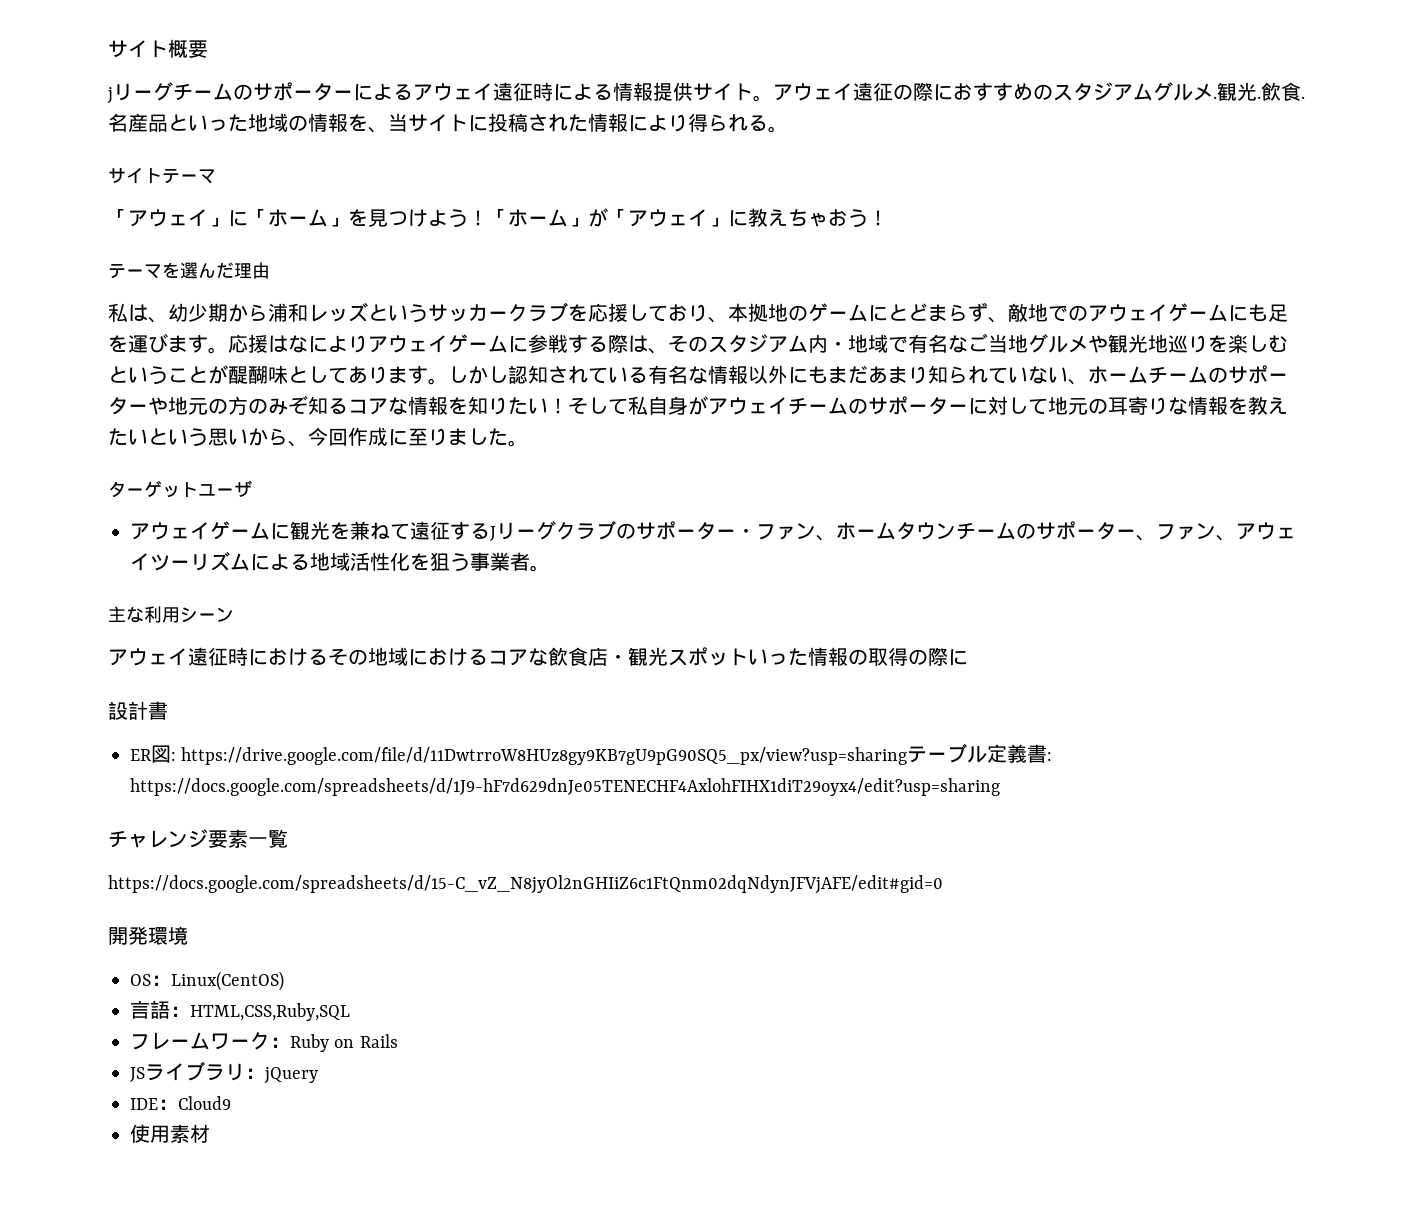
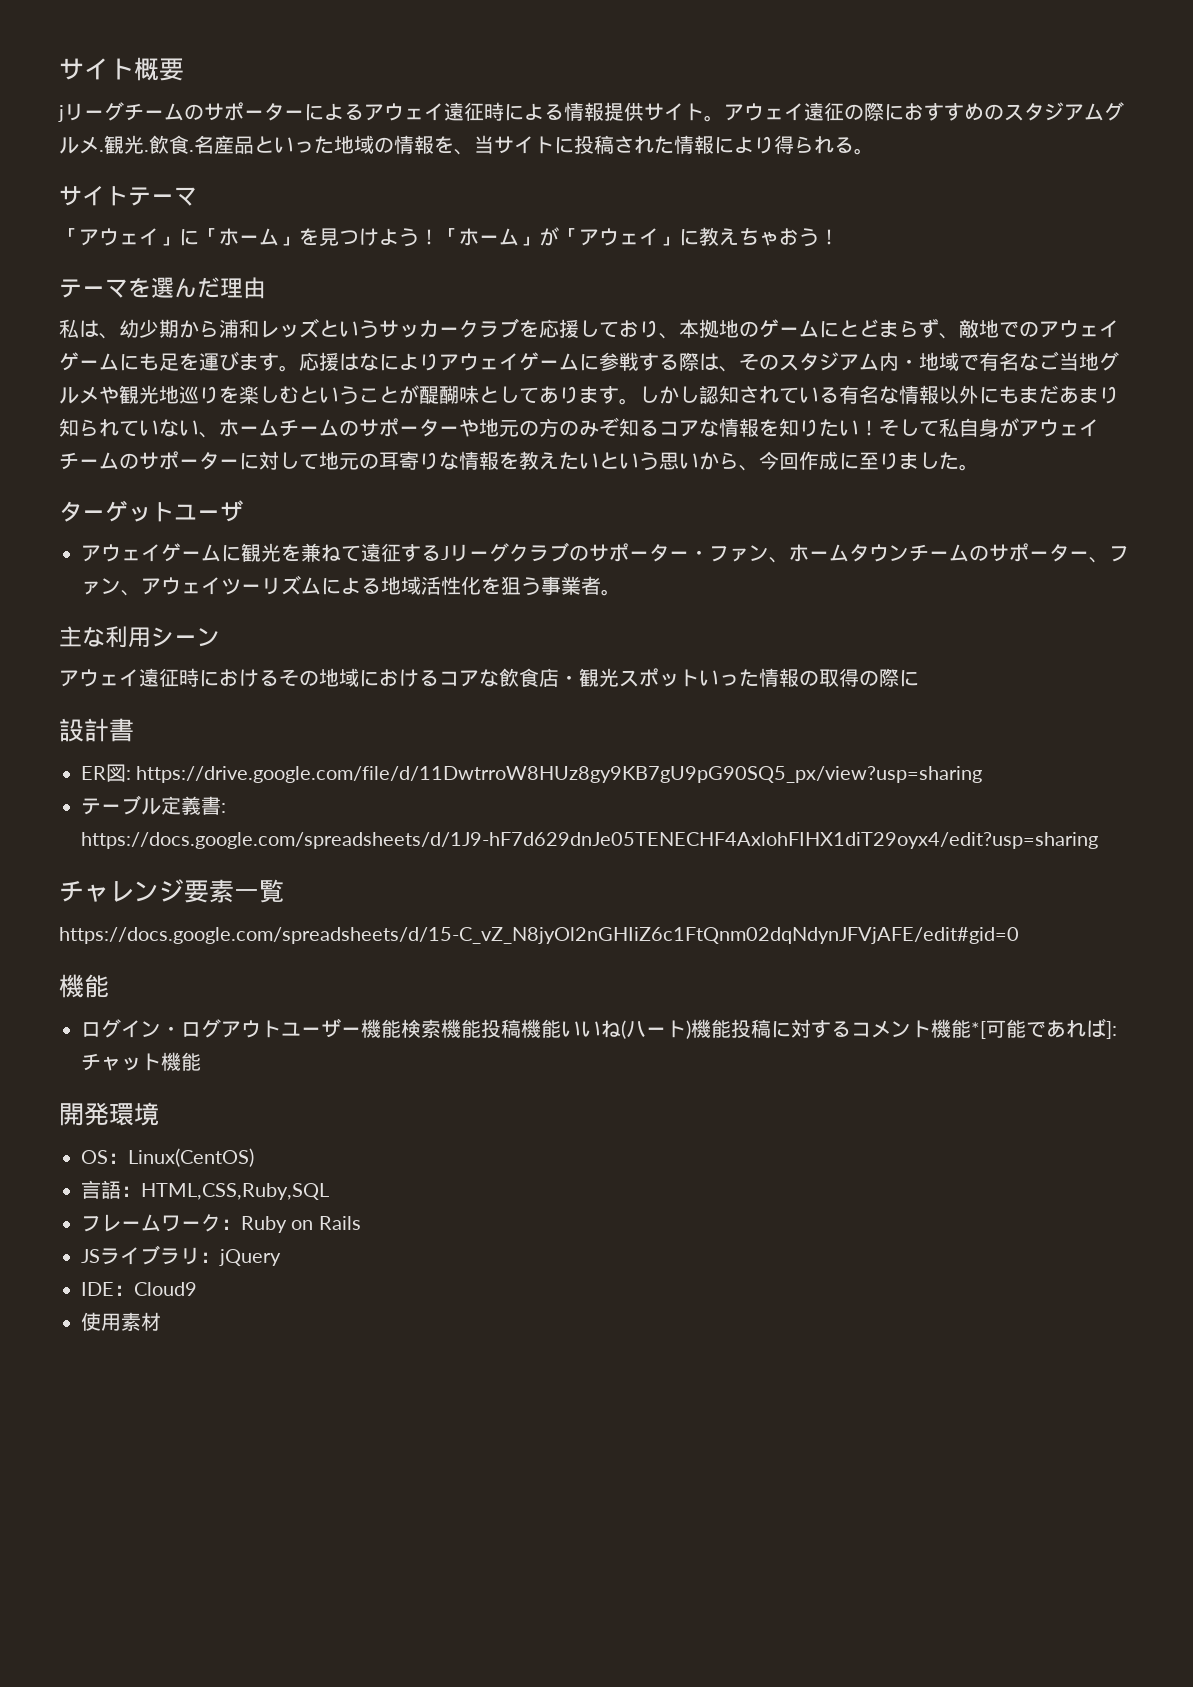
(908, 756) none -> (983, 774) //
(943, 884) none -> [59,974,109,998] [81,1018,1117,1039] [81,1052,201,1071] // 機能 // ログイン・ログアウトユーザー機能検索機能投稿機能いいね(ハート)機能投稿に対するコメント機能*[可能であれば]:チャット機能

